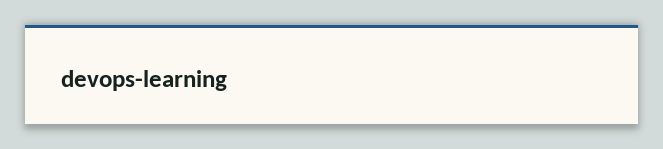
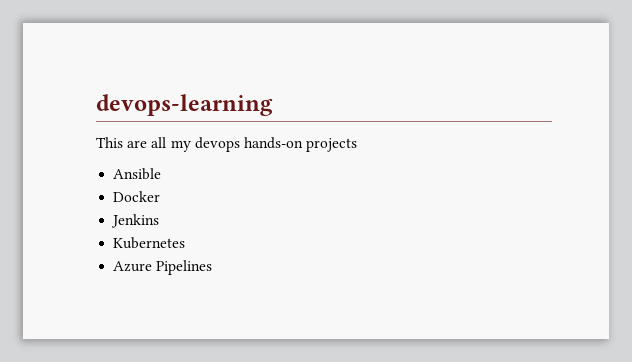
(227, 80) none -> [96,137,358,152] [113,168,162,180] [113,191,161,202] [111,214,160,228] [113,237,186,249] [113,260,213,275] // This are all my devops hands-on projects // Ansible // Docker // Jenkins // Kubernetes // Azure Pipelines

